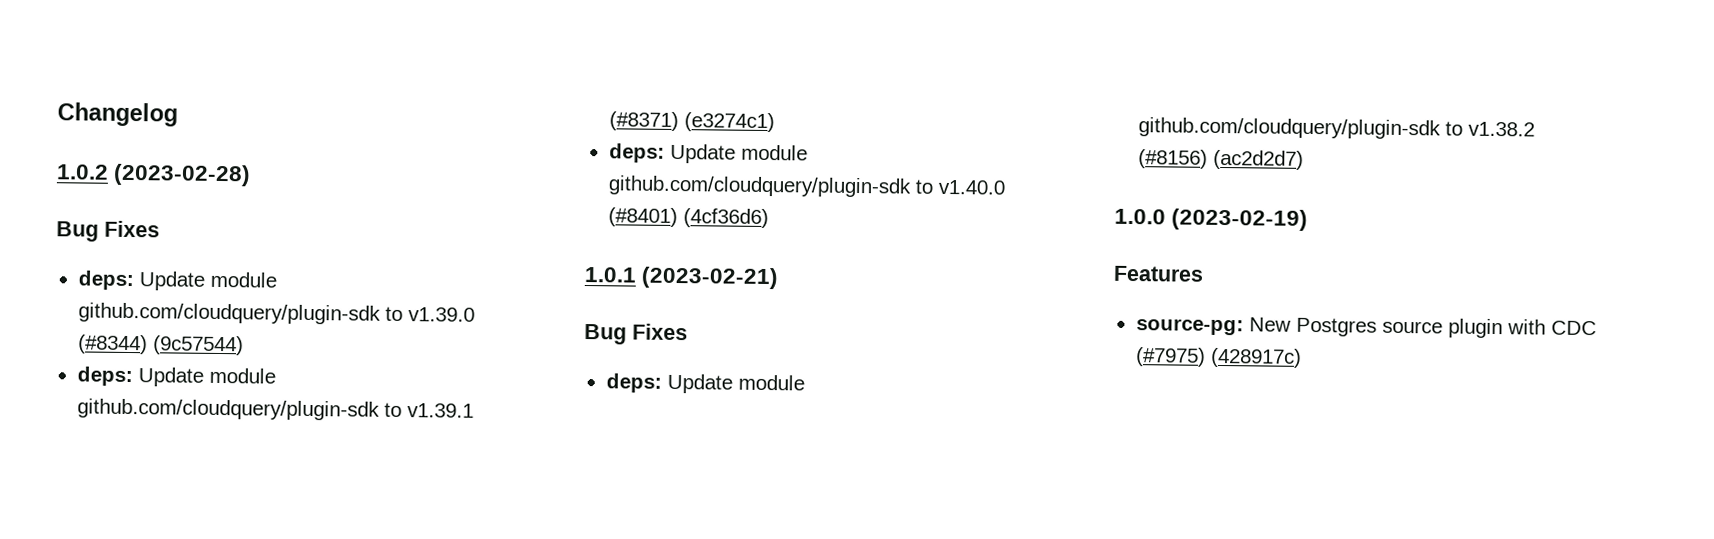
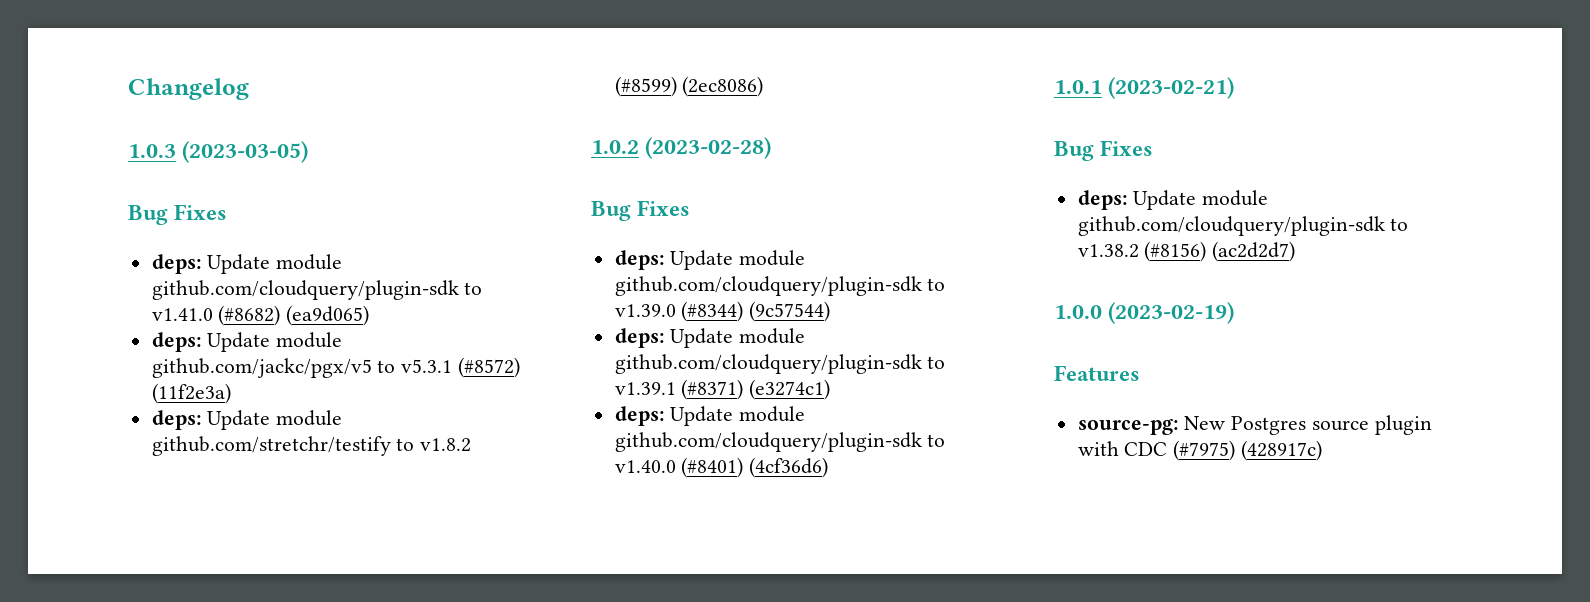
(178, 114) none -> [128,141,309,163] [128,204,228,225] [151,254,343,274] [151,280,483,300] [151,305,370,326] [151,332,343,352] [151,357,521,378] [151,383,231,404] [151,410,343,430] [151,436,472,456] [614,76,764,97] // 1.0.3 (2023-03-05) // Bug Fixes // deps: Update module github.com/cloudquery/plugin-sdk to v1.41.0 (#8682) (ea9d065) // deps: Update module github.com/jackc/pgx/v5 to v5.3.1 (#8572) (11f2e3a) // deps: Update module github.com/stretchr/testify to v1.8.2 (#8599) (2ec8086)

